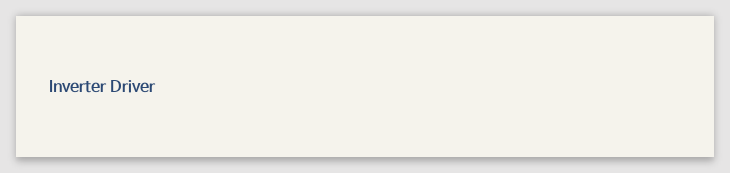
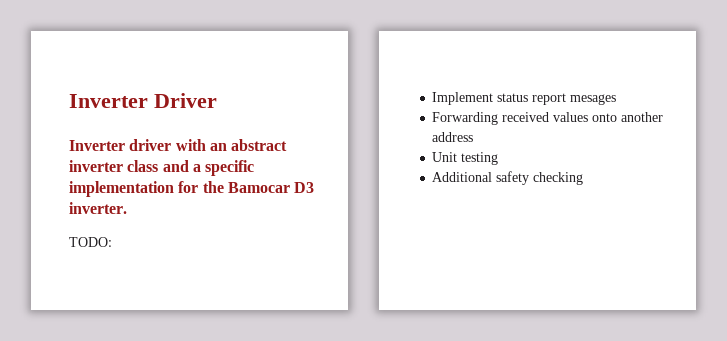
(157, 86) none -> [69,139,288,151] [69,160,255,176] [69,181,315,197] [69,202,127,214] [69,237,112,247] [432,92,617,105] [432,112,664,125] [432,132,474,142] [432,152,499,165] [432,171,584,185] // Inverter driver with an abstract inverter class and a specific implementation for the Bamocar D3 inverter. // TODO: // Implement status report mesages // Forwarding received values onto another address // Unit testing // Additional safety checking

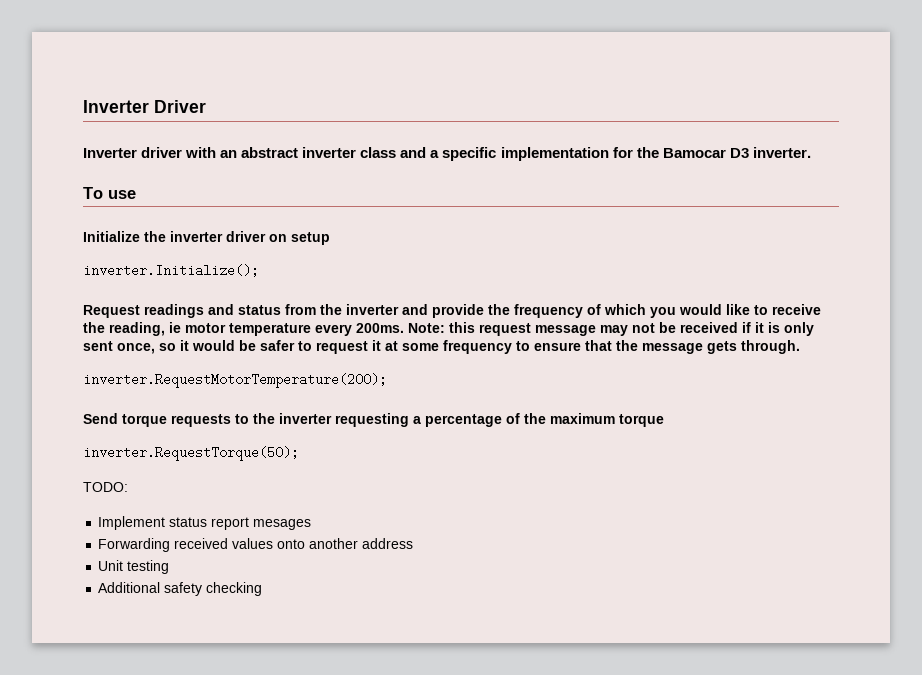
(127, 208) none -> [83,187,136,199] [83,231,330,245] [83,264,259,277] [83,304,821,318] [83,322,814,336] [83,340,800,354] [83,373,387,388] [83,413,664,427] [83,446,299,461] // To use // Initialize the inverter driver on setup // inverter.Initialize(); // Request readings and status from the inverter and provide the frequency of which you would like to receive the reading, ie motor temperature every 200ms. Note: this request message may not be received if it is only sent once, so it would be safer to request it at some frequency to ensure that the message gets through. // inverter.RequestMotorTemperature(200); // Send torque requests to the inverter requesting a percentage of the maximum torque // inverter.RequestTorque(50);

